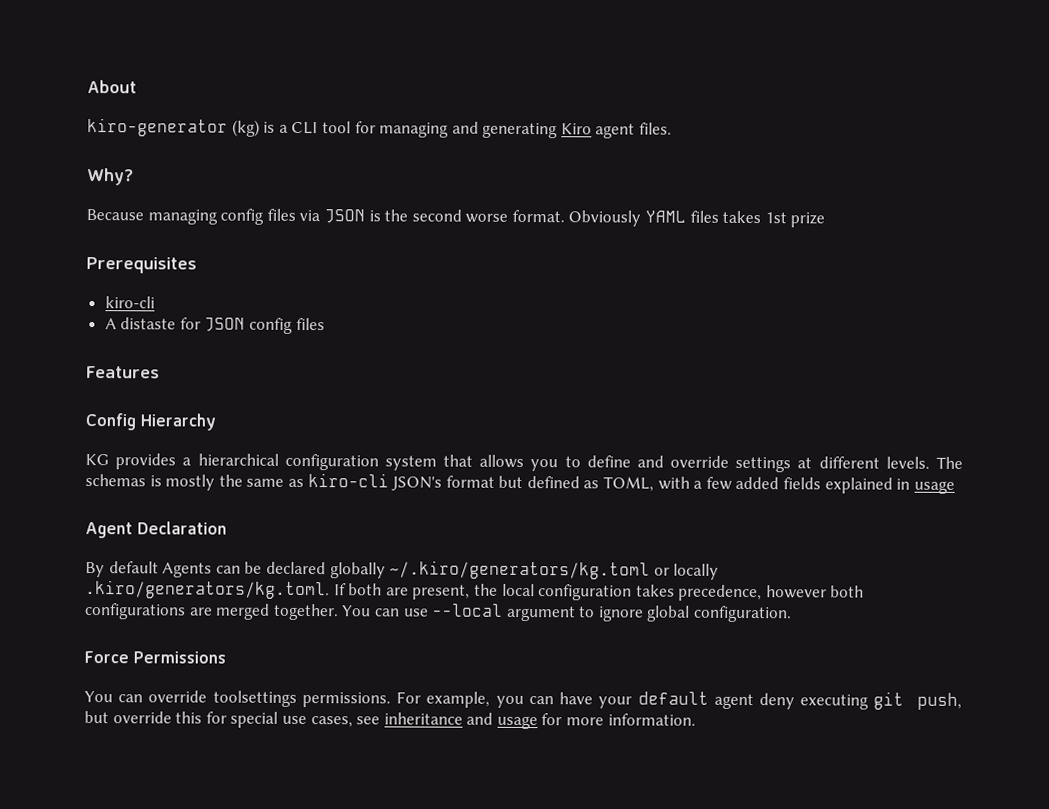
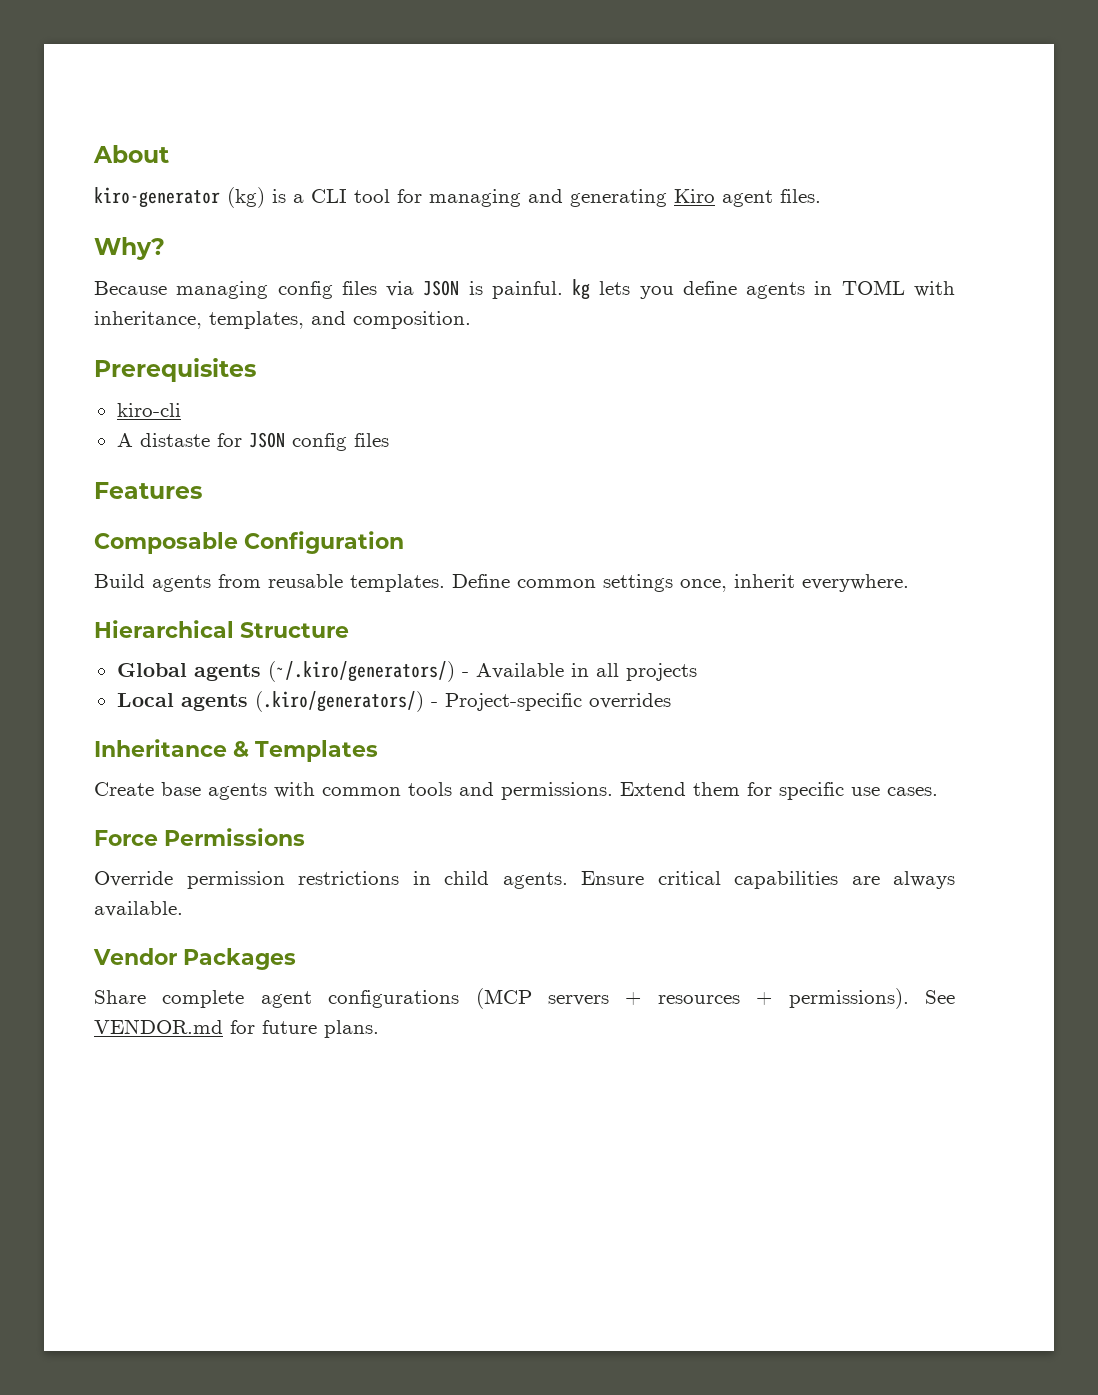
[384,209,826,228] the second worse format. Obviously YAML files takes 1st prize -> [491,279,955,300] [94,311,471,329] painful. kg lets you define agents in TOML with inheritance, templates, and composition.
[85,413,216,431] [85,453,963,473] [85,473,955,494] [85,521,227,539] [85,560,720,580] [85,580,865,602] [85,603,793,623] [84,651,226,664] [84,690,962,710] [84,711,696,730] Config Hierarchy // KG provides a hierarchical configuration system that allows you to define and override settings at different levels. The schemas is mostly the same as kiro-cli JSON's format but defined as TOML, with a few added fields explained in usage // Agent Declaration // By default Agents can be declared globally ~/.kiro/generators/kg.toml or locally .kiro/generators/kg.toml. If both are present, the local configuration takes precedence, however both configurations are merged together. You can use --local argument to ignore global configuration. // Force Permissions // You can override toolsettings permissions. For example, you can have your default agent deny executing git push, but override this for special use cases, see inheritance and usage for more information. -> [94,531,404,554] [94,574,909,592] [94,620,349,638] [116,661,697,682] [116,691,671,712] [94,739,378,762] [94,782,938,800] [94,828,305,846] [94,871,955,889] [94,901,183,917] [93,948,296,970] [94,988,955,1009] [94,1019,379,1038] Composable Configuration // Build agents from reusable templates. Define common settings once, inherit everywhere. // Hierarchical Structure // Global agents (~/.kiro/generators/) - Available in all projects // Local agents (.kiro/generators/) - Project-specific overrides // Inheritance & Templates // Create base agents with common tools and permissions. Extend them for specific use cases. // Force Permissions // Override permission restrictions in child agents. Ensure critical capabilities are always available. // Vendor Packages // Share complete agent configurations (MCP servers + resources + permissions). See VENDOR.md for future plans.

